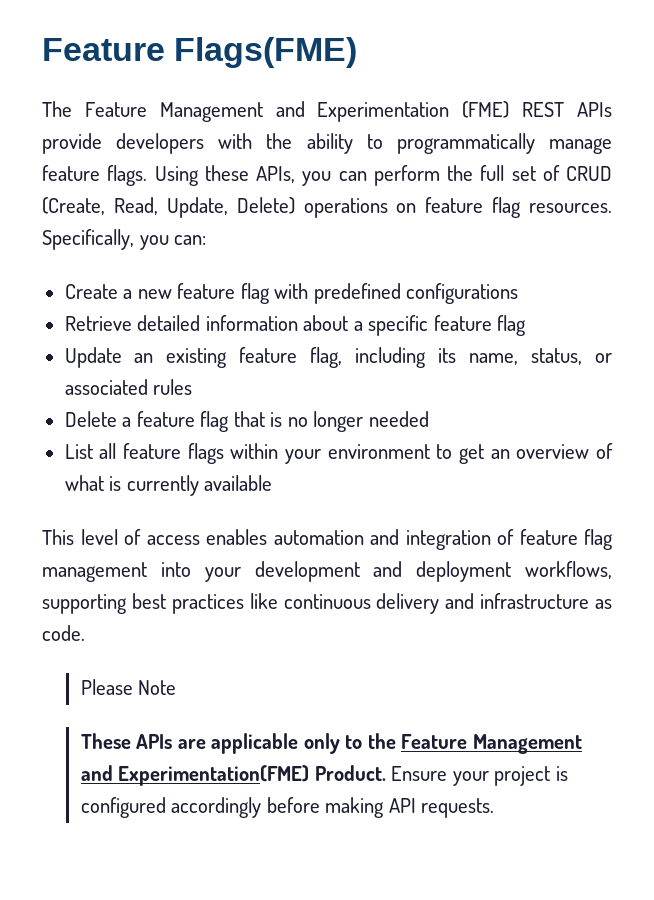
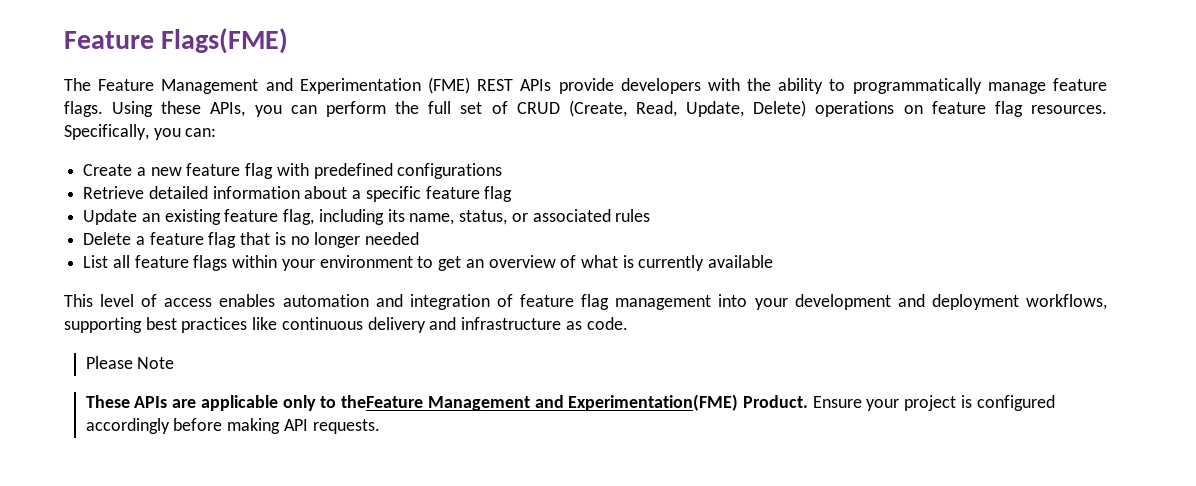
[367,733,468,749] the Feature -> [341,395,424,408] theFeature

